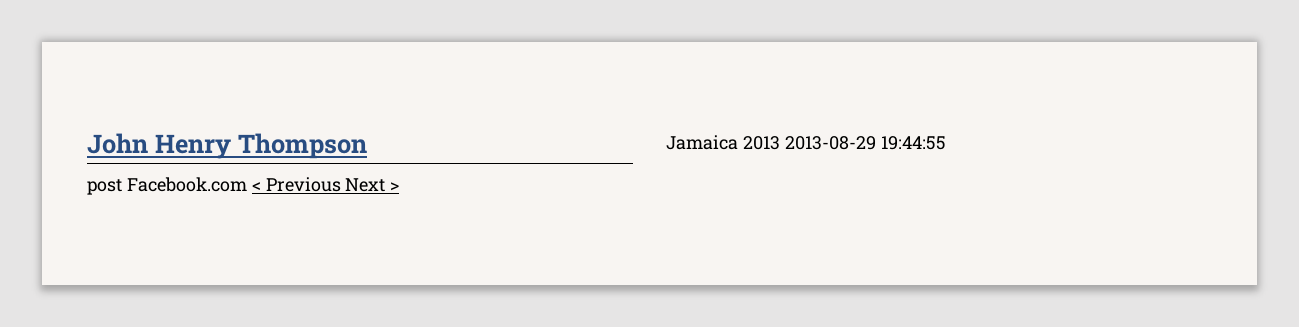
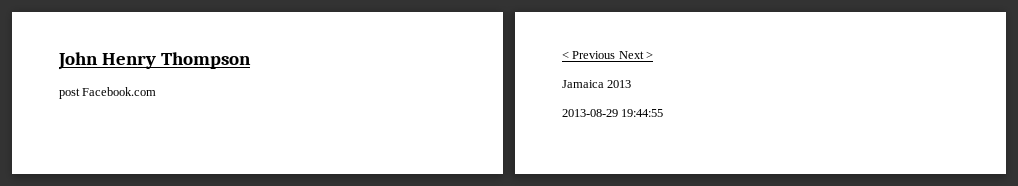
(247, 184) none -> (157, 91) //
(780, 143) none -> (632, 84) //

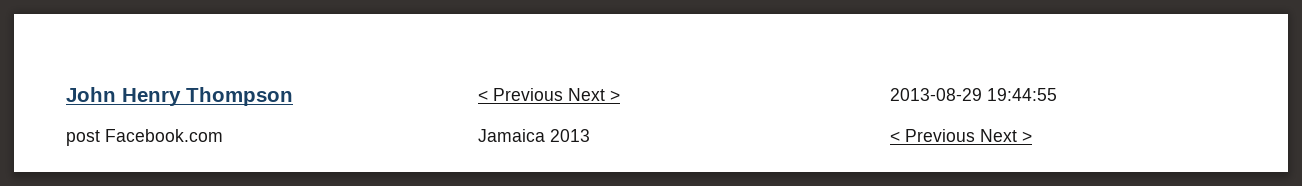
(664, 113) none -> [890,129,1032,142] // < Previous Next >

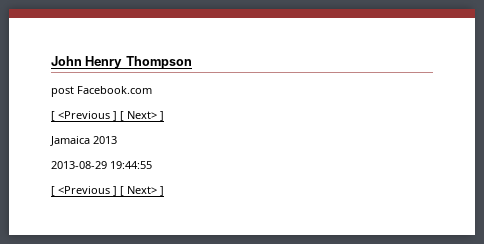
[478,88,620,101] [478,129,590,142] [890,88,1057,101] [890,129,1032,142] < Previous Next > // Jamaica 2013 // 2013-08-29 19:44:55 // < Previous Next > -> [51,111,164,121] [50,136,117,146] [51,161,152,169] [51,186,164,196] [ <Previous ] [ Next> ] // Jamaica 2013 // 2013-08-29 19:44:55 // [ <Previous ] [ Next> ]

